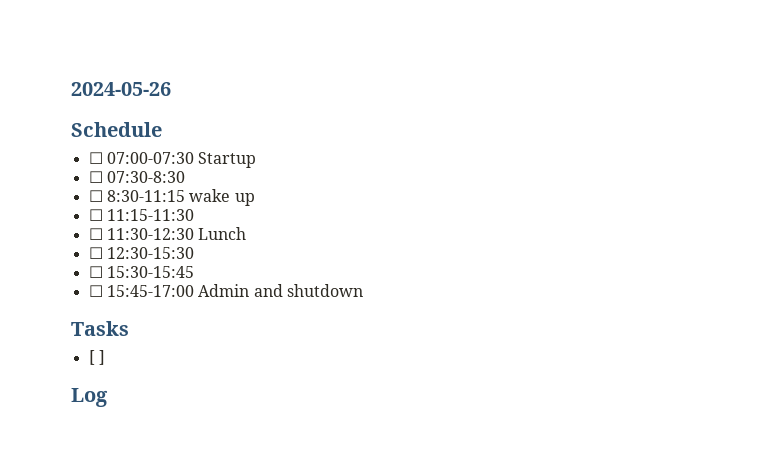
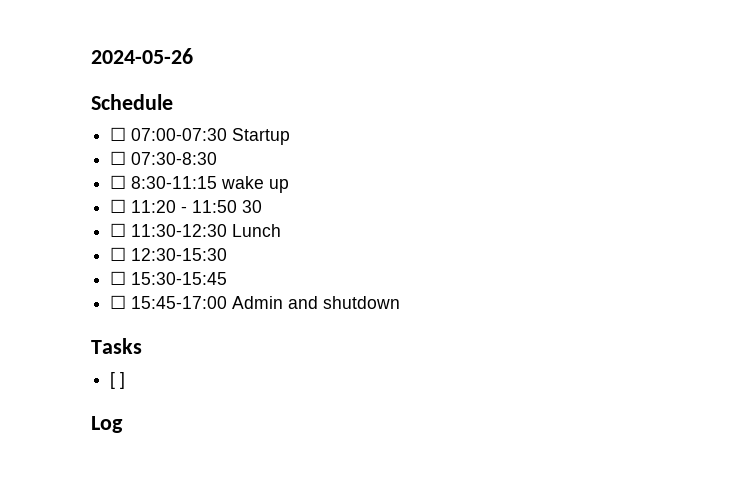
[106,209,194,221] 11:15-11:30 -> [131,200,263,213] 11:20 - 11:50 30

